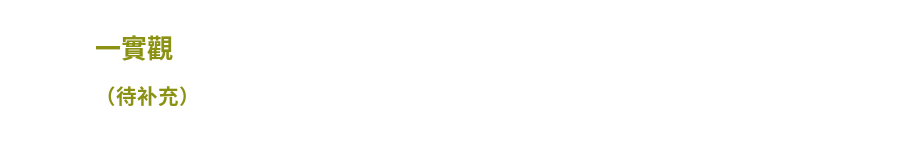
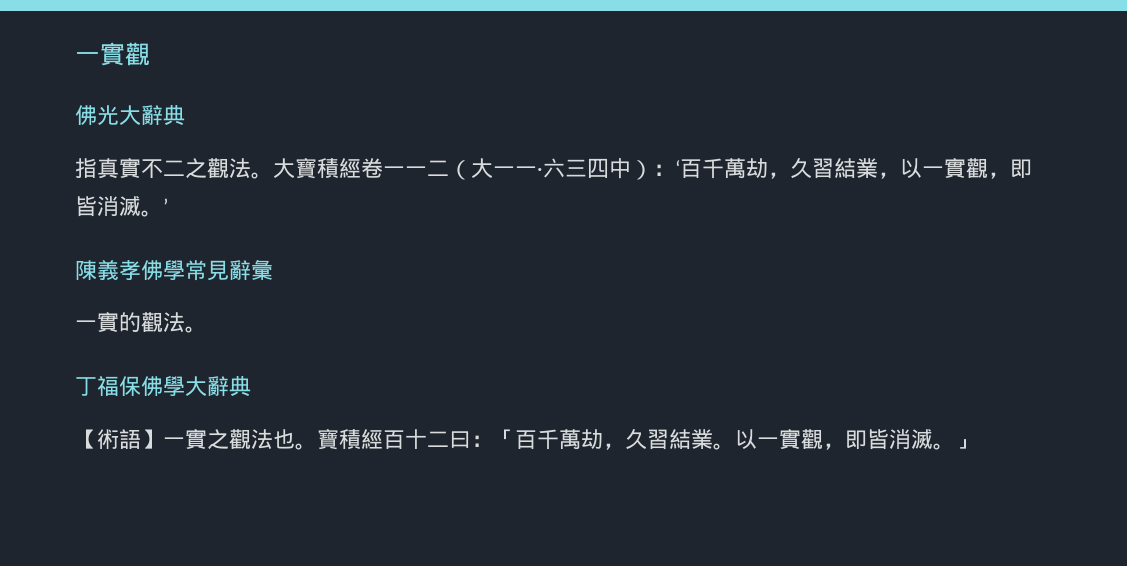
[95,86,200,107] （待补充） -> [75,105,185,126] [75,158,1032,180] [75,196,168,217] [75,259,273,281] [75,312,207,333] [75,376,251,397] [75,429,977,450] 佛光大辭典 // 指真實不二之觀法。大寶積經卷一一二（大一一·六三四中）：‘百千萬劫，久習結業，以一實觀，即皆消滅。’ // 陳義孝佛學常見辭彙 // 一實的觀法。 // 丁福保佛學大辭典 // 【術語】一實之觀法也。寶積經百十二曰：「百千萬劫，久習結業。以一實觀，即皆消滅。」

